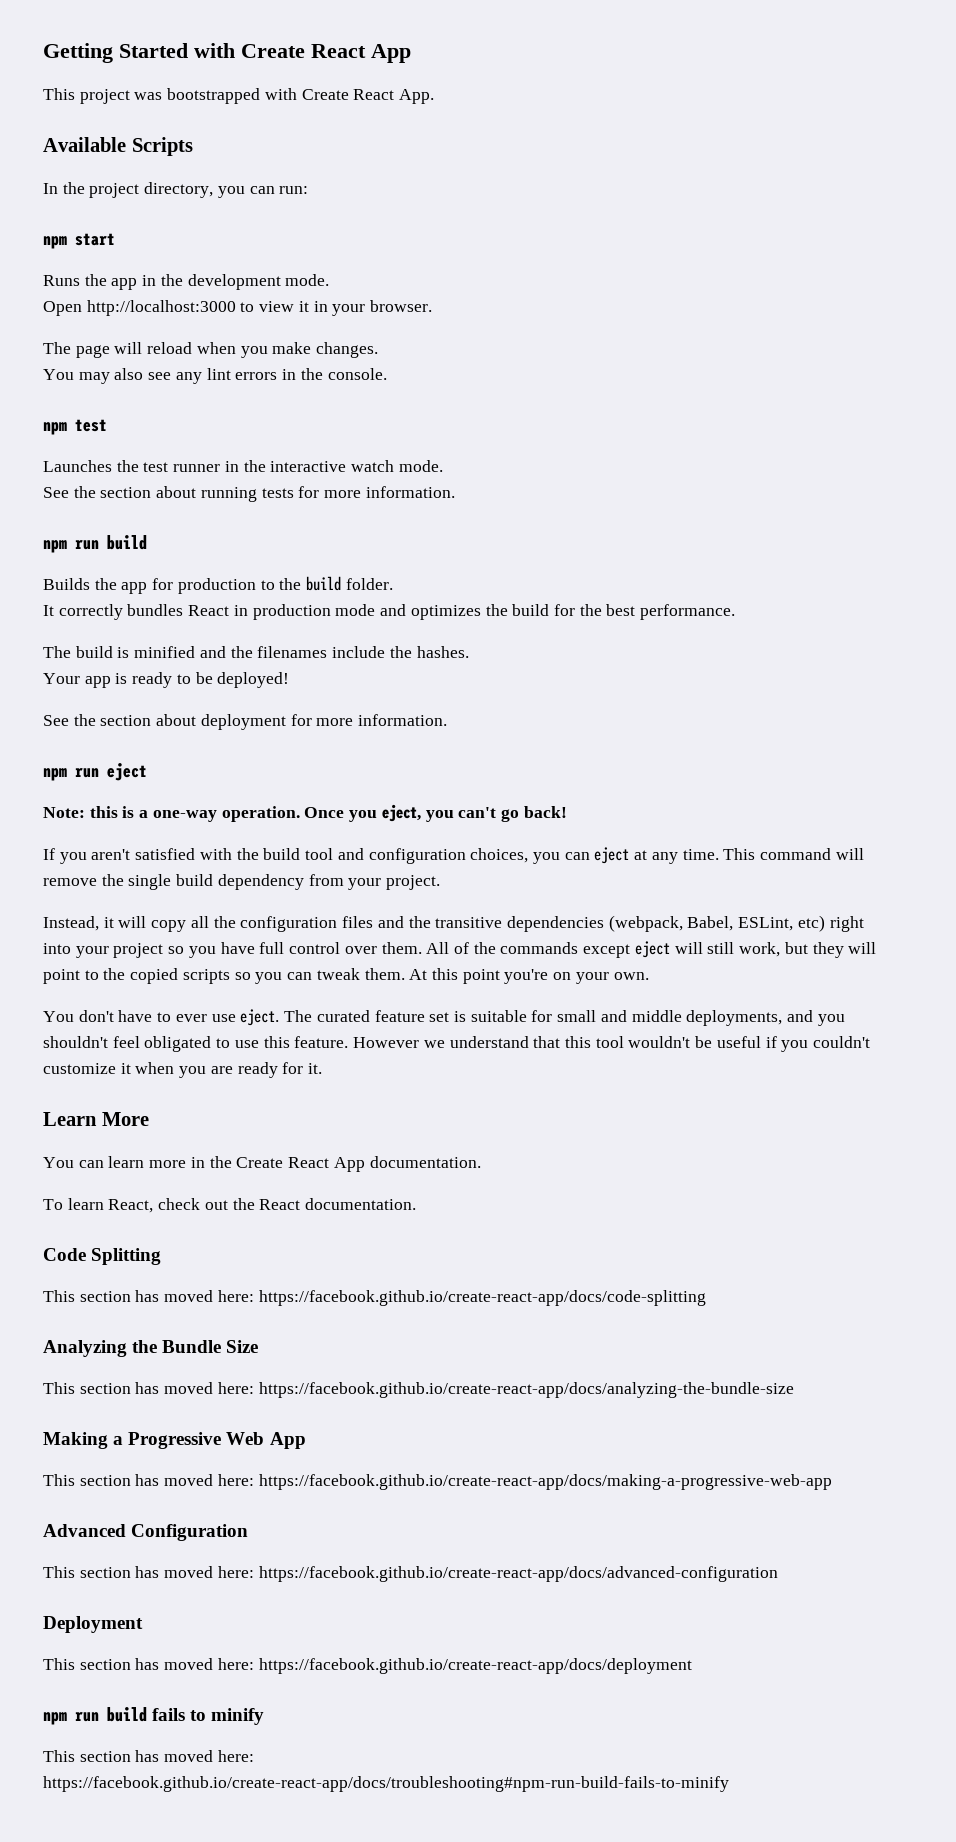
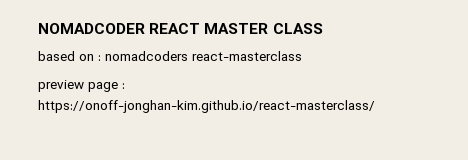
[43,43,411,63] [43,88,435,104] [43,137,193,156] [43,182,309,198] [43,233,115,249] [43,274,330,290] [43,300,433,316] [43,342,379,358] [43,368,387,384] [43,419,107,435] [43,460,443,472] [43,486,455,502] [43,535,147,553] [43,576,393,594] [43,604,736,620] [43,646,469,658] [43,672,290,688] [43,714,448,730] [43,763,147,781] [43,804,567,822] [43,847,864,864] [43,874,441,890] [43,915,864,932] [43,941,877,958] [43,968,649,984] [43,1009,845,1026] [43,1036,871,1052] [43,1062,323,1078] [43,1112,149,1126] [43,1156,481,1172] [43,1198,417,1213] [43,1248,162,1265] [43,1290,706,1306] [43,1340,259,1357] [43,1382,794,1398] [43,1432,306,1449] [43,1474,832,1490] [43,1524,249,1541] [43,1566,778,1582] [43,1616,143,1633] [43,1658,692,1674] [43,1707,265,1725] [43,1750,254,1762] [43,1776,729,1792] Getting Started with Create React App // This project was bootstrapped with Create React App. // Available Scripts // In the project directory, you can run: // npm start // Runs the app in the development mode. // Open http://localhost:3000 to view it in your browser. // The page will reload when you make changes. // You may also see any lint errors in the console. // npm test // Launches the test runner in the interactive watch mode. // See the section about running tests for more information. // npm run build // Builds the app for production to the build folder. // It correctly bundles React in production mode and optimizes the build for the best performance. // The build is minified and the filenames include the hashes. // Your app is ready to be deployed! // See the section about deployment for more information. // npm run eject // Note: this is a one-way operation. Once you eject, you can't go back! // If you aren't satisfied with the build tool and configuration choices, you can eject at any time. This command will remove the single build dependency from your project. // Instead, it will copy all the configuration files and the transitive dependencies (webpack, Babel, ESLint, etc) right into your project so you have full control over them. All of the commands except eject will still work, but they will point to the copied scripts so you can tweak them. At this point you're on your own. // You don't have to ever use eject. The curated feature set is suitable for small and middle deployments, and you shouldn't feel obligated to use this feature. However we understand that this tool wouldn't be useful if you couldn't customize it when you are ready for it. // Learn More // You can learn more in the Create React App documentation. // To learn React, check out the React documentation. // Code Splitting // This section has moved here: https://facebook.github.io/create-react-app/docs/code-splitting // Analyzing the Bundle Size // This section has moved here: https://facebook.github.io/create-react-app/docs/analyzing-the-bundle-size // Making a Progressive Web App // This section has moved here: https://facebook.github.io/create-react-app/docs/making-a-progressive-web-app // Advanced Configuration // This section has moved here: https://facebook.github.io/create-react-app/docs/advanced-configuration // Deployment // This section has moved here: https://facebook.github.io/create-react-app/docs/deployment // npm run build fails to minify // This section has moved here: https://facebook.github.io/create-react-app/docs/troubleshooting#npm-run-build-fails-to-minify -> [38,23,323,34] [38,51,302,61] [38,80,125,92] [38,100,375,113] NOMADCODER REACT MASTER CLASS // based on : nomadcoders react-masterclass // preview page : https://onoff-jonghan-kim.github.io/react-masterclass/

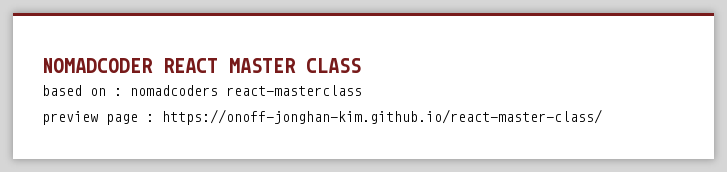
[38,100,375,113] https://onoff-jonghan-kim.github.io/react-masterclass/ -> [162,109,602,125] https://onoff-jonghan-kim.github.io/react-master-class/

